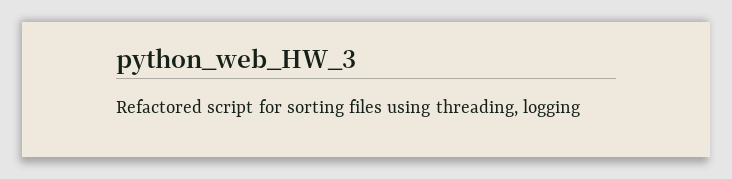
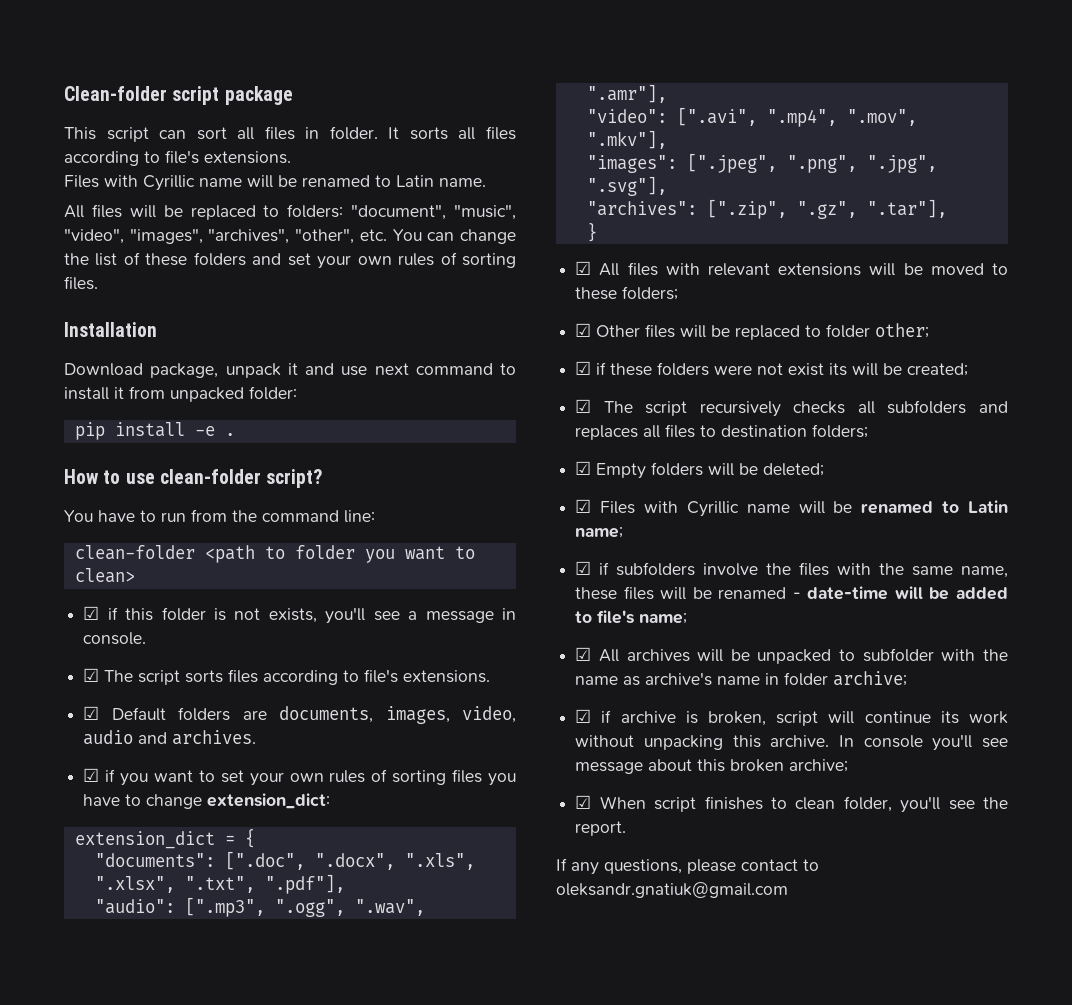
[116,48,356,75] [116,99,580,117] python_web_HW_3 // Refactored script for sorting files using threading, logging -> [64,86,293,105] [64,126,517,142] [64,150,291,166] [64,175,486,191] [64,204,516,220] [64,228,516,244] [64,252,516,269] [64,276,98,290] [64,322,157,337] [64,363,516,378] [64,386,297,402] [74,422,235,440] [64,469,323,488] [64,509,375,523] [74,545,475,563] [74,568,135,583] [83,606,516,624] [83,632,147,645] [83,668,491,685] [83,706,516,724] [83,730,257,745] [83,768,516,786] [83,793,331,809] [74,828,255,849] [94,851,475,870] [94,874,345,894] [94,897,425,917] [586,84,667,103] [586,107,917,127] [586,130,667,149] [586,153,937,173] [586,176,667,196] [586,199,947,219] [586,222,597,242] [575,261,1008,276] [575,286,679,300] [575,323,930,340] [575,361,969,376] [575,399,1008,417] [575,424,869,440] [575,461,825,479] [575,499,1008,517] [575,527,624,538] [575,561,1008,578] [575,586,1008,600] [575,610,688,624] [575,647,1009,664] [575,671,908,686] [575,709,1009,726] [575,734,1008,751] [575,759,849,774] [575,795,1008,813] [575,821,627,836] [556,858,819,875] [556,882,788,898] Clean-folder script package // This script can sort all files in folder. It sorts all files according to file's extensions. // Files with Cyrillic name will be renamed to Latin name. // All files will be replaced to folders: "document", "music", "video", "images", "archives", "other", etc. You can change the list of these folders and set your own rules of sorting files. // Installation // Download package, unpack it and use next command to install it from unpacked folder: // pip install -e . // How to use clean-folder script? // You have to run from the command line: // clean-folder <path to folder you want to clean> // ☑ if this folder is not exists, you'll see a message in console. // ☑ The script sorts files according to file's extensions. // ☑ Default folders are documents, images, video, audio and archives. // ☑ if you want to set your own rules of sorting files you have to change extension_dict: // extension_dict = { // "documents": [".doc", ".docx", ".xls", ".xlsx", ".txt", ".pdf"], // "audio": [".mp3", ".ogg", ".wav", ".amr"], // "video": [".avi", ".mp4", ".mov", ".mkv"], // "images": [".jpeg", ".png", ".jpg", ".svg"], // "archives": [".zip", ".gz", ".tar"], // } // ☑ All files with relevant extensions will be moved to these folders; // ☑ Other files will be replaced to folder other; // ☑ if these folders were not exist its will be created; // ☑ The script recursively checks all subfolders and replaces all files to destination folders; // ☑ Empty folders will be deleted; // ☑ Files with Cyrillic name will be renamed to Latin name; // ☑ if subfolders involve the files with the same name, these files will be renamed - date-time will be added to file's name; // ☑ All archives will be unpacked to subfolder with the name as archive's name in folder archive; // ☑ if archive is broken, script will continue its work without unpacking this archive. In console you'll see message about this broken archive; // ☑ When script finishes to clean folder, you'll see the report. // If any questions, please contact to oleksandr.gnatiuk@gmail.com

